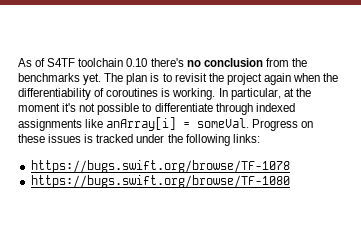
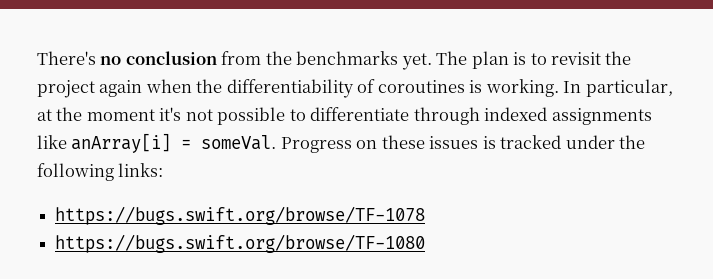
[18,58,184,67] As of S4TF toolchain 0.10 there's -> [37,51,96,65] There's

